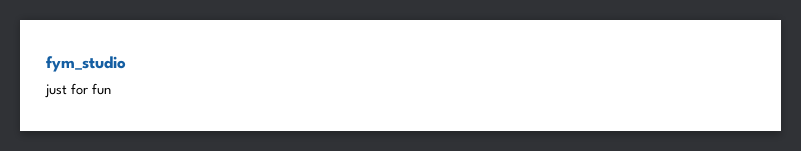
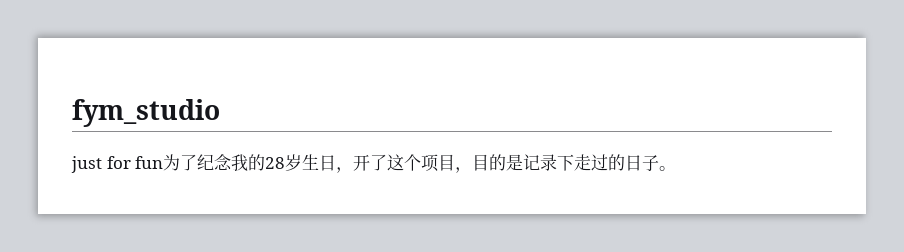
(111, 89) none -> [163,154,677,173] 为了纪念我的28岁生日，开了这个项目，目的是记录下走过的日子。

